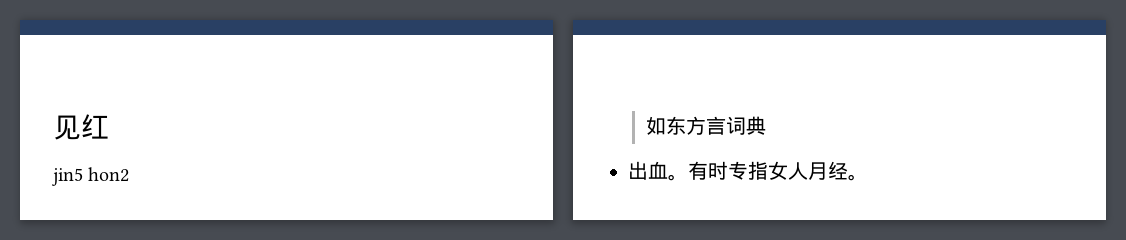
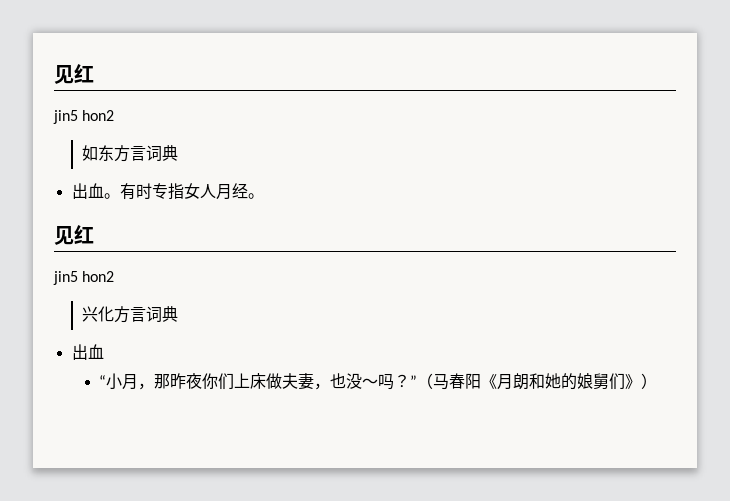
(868, 177) none -> [54,225,94,245] [53,271,115,285] [81,306,178,323] [71,344,104,360] [99,373,658,390] // 见红 // jin5 hon2 // 兴化方言词典 // 出血 // “小月，那昨夜你们上床做夫妻，也没～吗？”（马春阳《月朗和她的娘舅们》）

